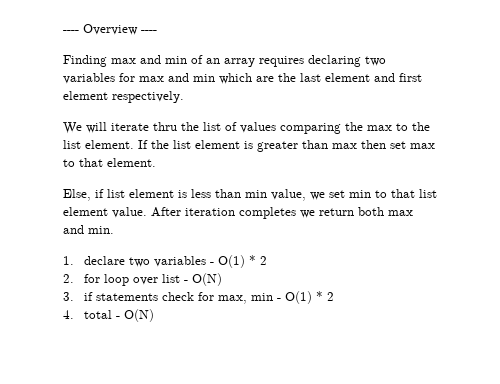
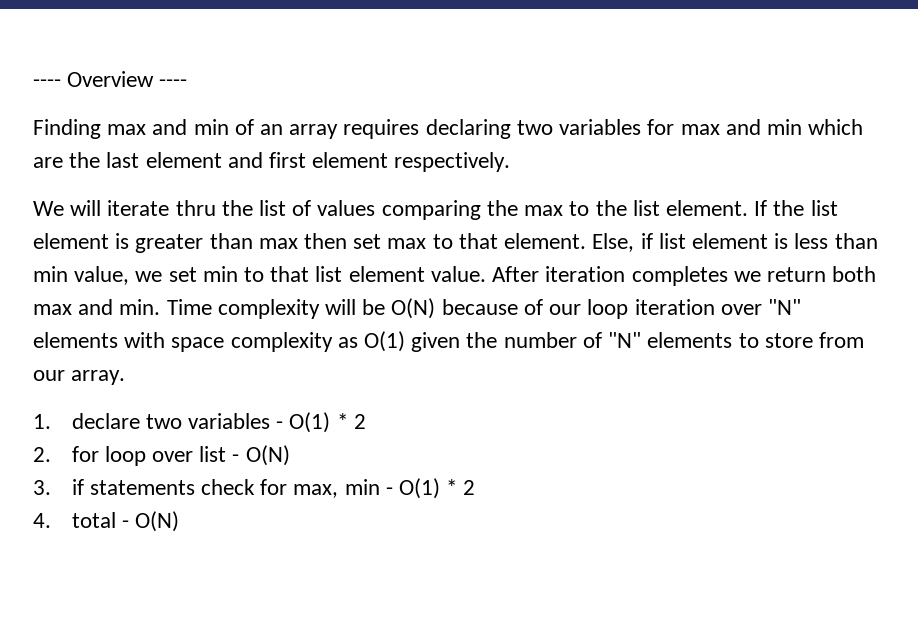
(156, 162) // -> (587, 241) none
(114, 230) none -> [166,298,801,319] [33,331,864,352] [33,370,126,385] Time complexity will be O(N) because of our loop iteration over "N" elements with space complexity as O(1) given the number of "N" elements to store from our array.

